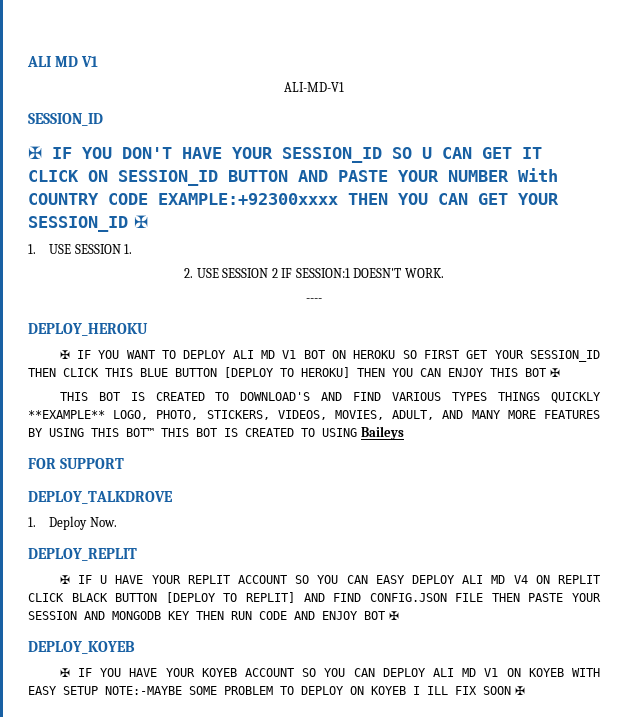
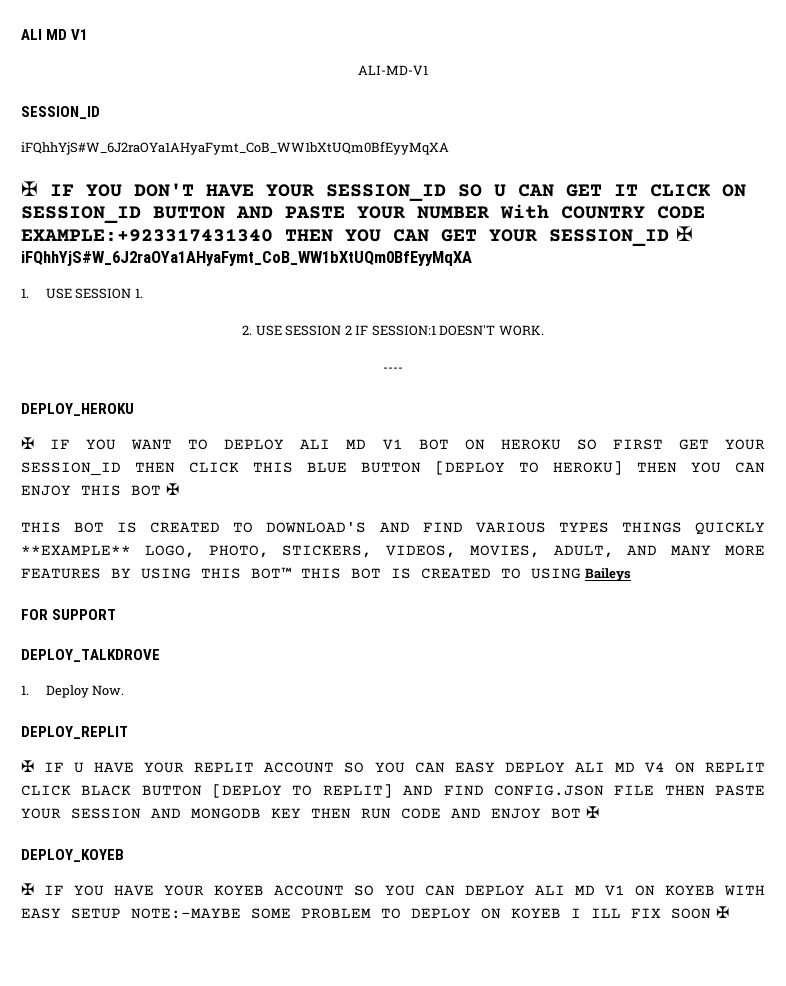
(103, 119) none -> [21,141,449,155] // iFQhhYjS#W_6J2raOYa1AHyaFymt_CoB_WW1bXtUQm0BfEyyMqXA
[158,193,338,205] EXAMPLE:+92300xxxx -> [21,229,273,242] EXAMPLE:+923317431340
(148, 221) none -> [21,251,472,266] iFQhhYjS#W_6J2raOYa1AHyaFymt_CoB_WW1bXtUQm0BfEyyMqXA

